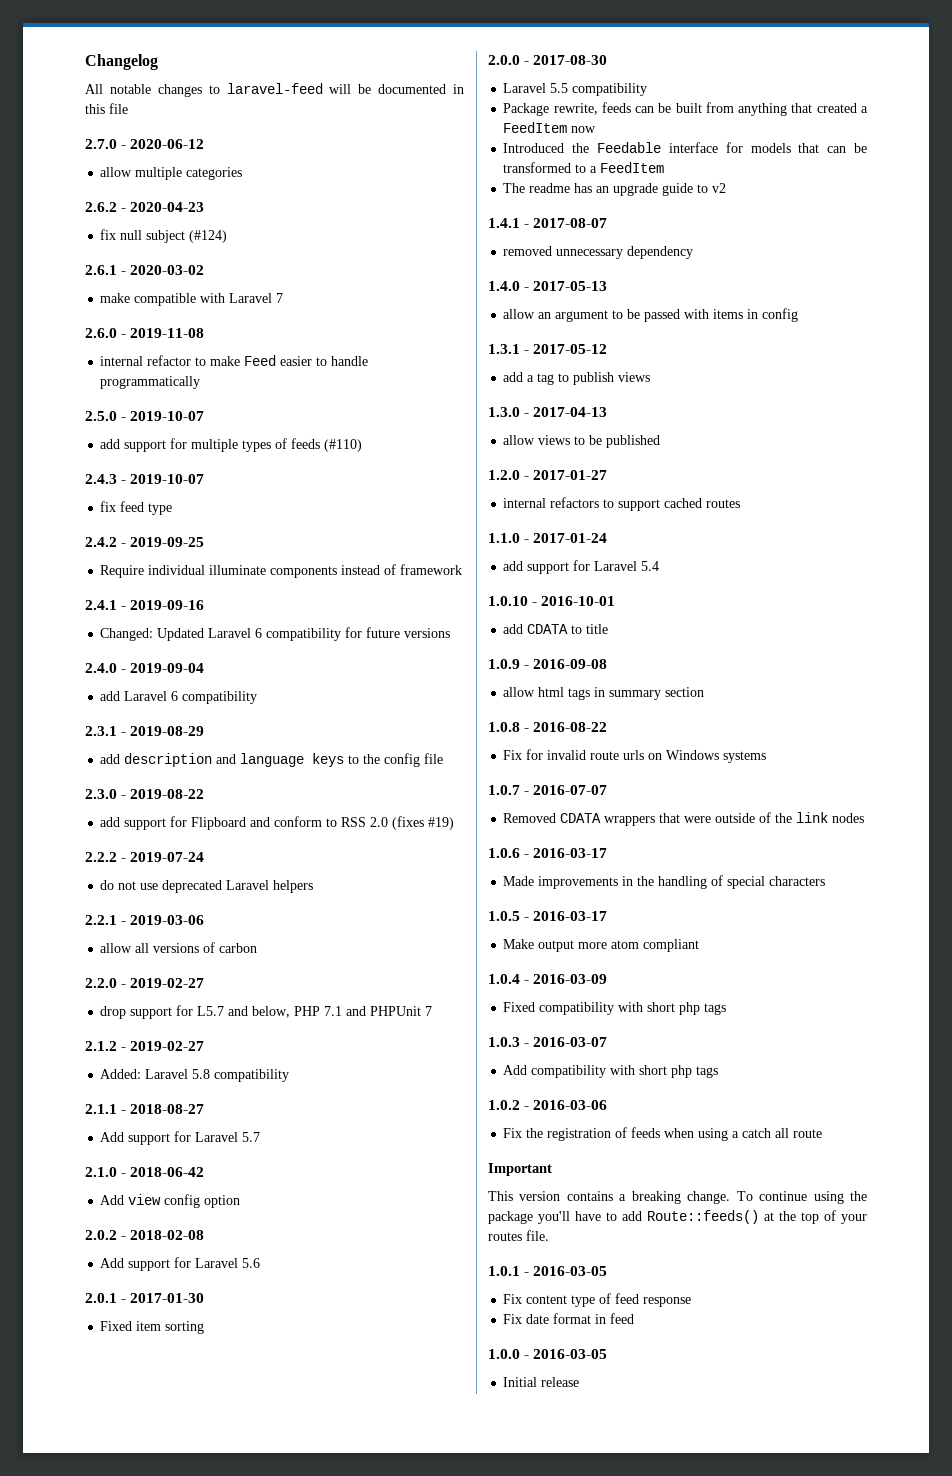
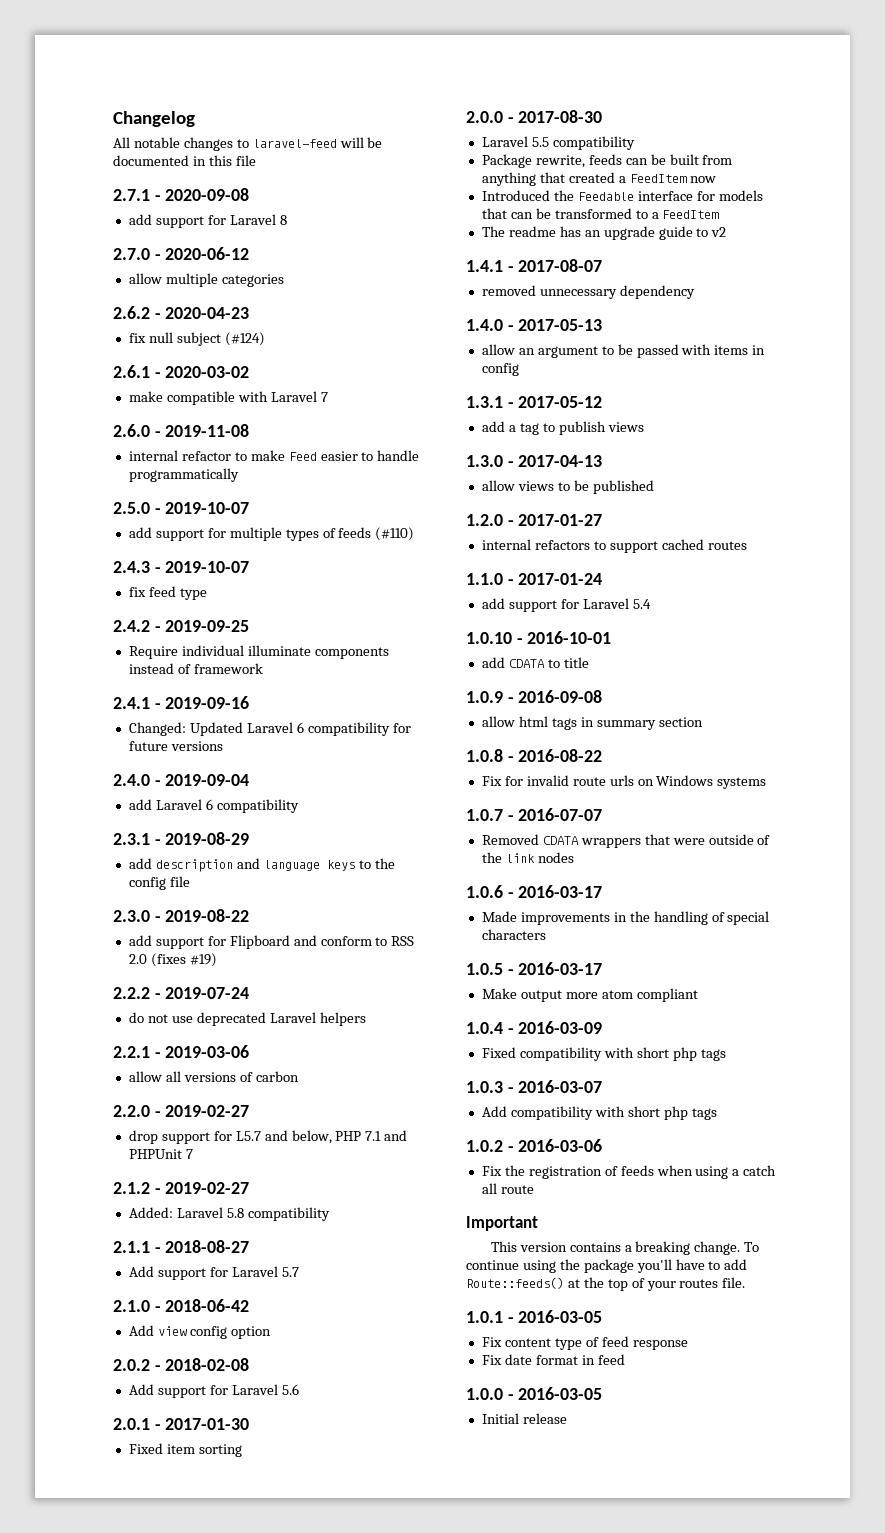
(128, 108) none -> [113,188,250,201] [128,214,287,228] // 2.7.1 - 2020-09-08 // add support for Laravel 8

